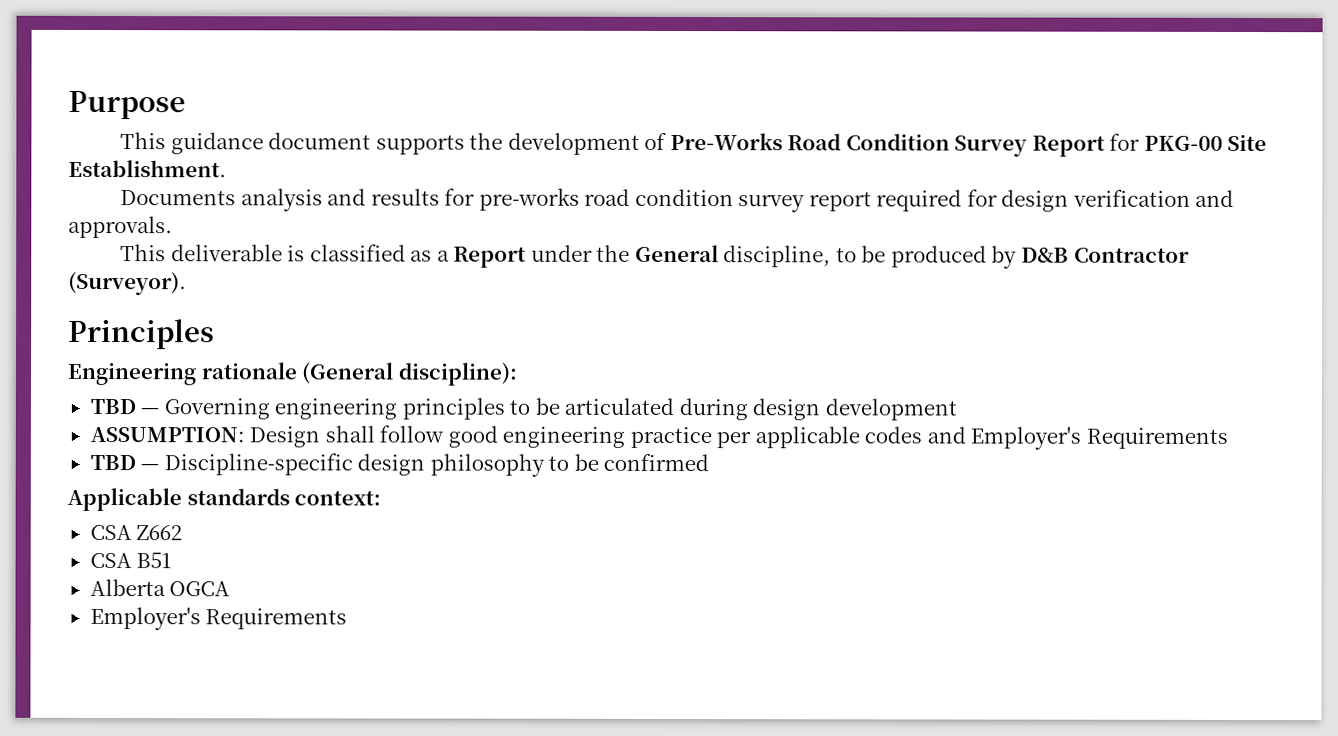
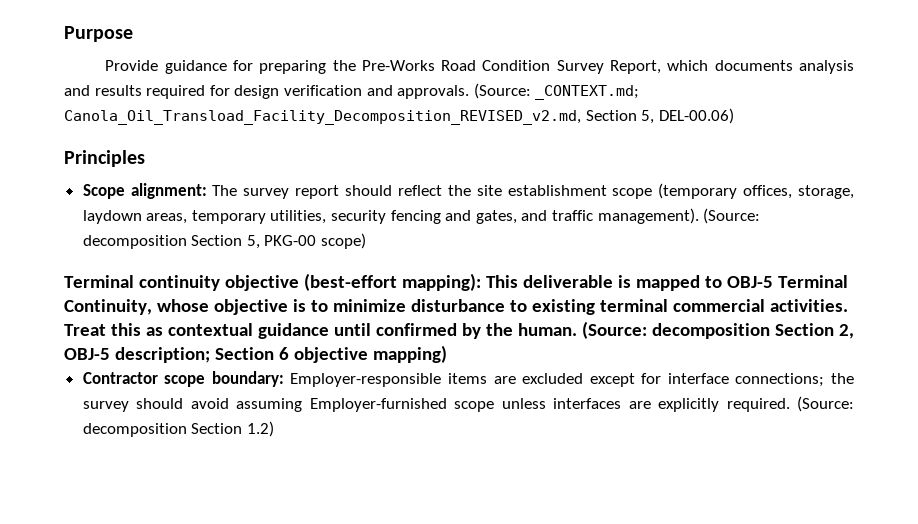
[119,132,1268,157] [68,159,227,178] [119,187,872,213] This guidance document supports the development of Pre-Works Road Condition Survey Report for PKG-00 Site Establishment. // Documents analysis and results for pre-works road condition survey report -> [105,60,854,74] [64,85,142,96] Provide guidance for preparing the Pre-Works Road Condition Survey Report, which documents analysis and results
[119,244,1190,269] [68,271,187,296] [68,318,215,350] [67,362,518,386] [89,397,957,421] [89,425,1228,450] [89,453,710,477] [67,487,382,512] [89,524,183,541] [89,552,173,569] [89,578,231,597] [89,606,348,631] // This deliverable is classified as a Report under the General discipline, to be produced by D&B Contractor (Surveyor). // Principles // Engineering rationale (General discipline): // TBD — Governing engineering principles to be articulated during design development // ASSUMPTION: Design shall follow good engineering practice per applicable codes and Employer's Requirements // TBD — Discipline-specific design philosophy to be confirmed // Applicable standards context: // CSA Z662 // CSA B51 // Alberta OGCA // Employer's Requirements -> [473,83,640,100] [64,108,734,125] [64,150,145,167] [82,183,854,199] [82,208,761,224] [82,233,367,249] [64,273,848,291] [64,299,848,315] [64,321,854,339] [64,345,447,363] [82,371,855,387] [82,396,855,412] [82,421,274,437] (Source: _CONTEXT.md; Canola_Oil_Transload_Facility_Decomposition_REVISED_v2.md, Section 5, DEL-00.06) // Principles // Scope alignment: The survey report should reflect the site establishment scope (temporary offices, storage, laydown areas, temporary utilities, security fencing and gates, and traffic management). (Source: decomposition Section 5, PKG-00 scope) // Terminal continuity objective (best-effort mapping): This deliverable is mapped to OBJ-5 Terminal Continuity, whose objective is to minimize disturbance to existing terminal commercial activities. Treat this as contextual guidance until confirmed by the human. (Source: decomposition Section 2, OBJ-5 description; Section 6 objective mapping) // Contractor scope boundary: Employer-responsible items are excluded except for interface connections; the survey should avoid assuming Employer-furnished scope unless interfaces are explicitly required. (Source: decomposition Section 1.2)

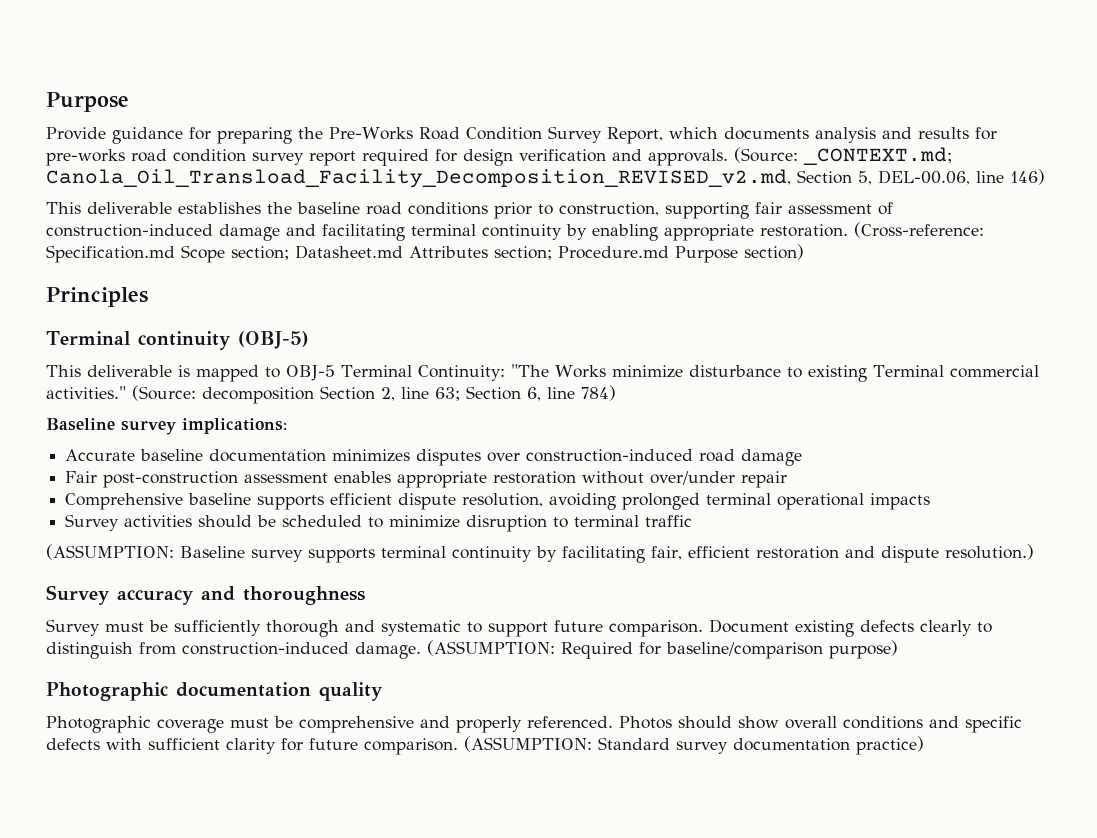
(142, 90) none -> [974,127,997,140] [46,149,356,166] for pre-works road condition survey report
[658,108,734,124] [64,150,145,167] [82,183,854,199] [82,208,761,224] [82,233,367,249] DEL-00.06) // Principles // Scope alignment: The survey report should reflect the site establishment scope (temporary offices, storage, laydown areas, temporary utilities, security fencing and gates, and traffic management). (Source: decomposition Section 5, PKG-00 scope) -> [878,169,1045,185] [46,202,893,219] [46,222,984,241] [46,244,804,263] [46,287,148,307] DEL-00.06, line 146) // This deliverable establishes the baseline road conditions prior to construction, supporting fair assessment of construction-induced damage and facilitating terminal continuity by enabling appropriate restoration. (Cross-reference: Specification.md Scope section; Datasheet.md Attributes section; Procedure.md Purpose section) // Principles
[224,273,481,291] objective (best-effort mapping): -> [237,331,309,349] (OBJ-5) //
[64,299,848,315] [64,321,854,339] [64,345,447,363] [82,371,855,387] [82,396,855,412] [82,421,274,437] Continuity, whose objective is to minimize disturbance to existing terminal commercial activities. Treat this as contextual guidance until confirmed by the human. (Source: decomposition Section 2, OBJ-5 description; Section 6 objective mapping) // Contractor scope boundary: Employer-responsible items are excluded except for interface connections; the survey should avoid assuming Employer-furnished scope unless interfaces are explicitly required. (Source: decomposition Section 1.2) -> [417,364,1039,382] [46,385,616,404] [46,418,287,435] [65,449,803,466] [65,471,788,488] [65,493,931,510] [65,514,693,532] [46,544,1034,563] [46,585,365,605] [46,619,992,637] [46,640,898,659] [46,682,383,701] [46,716,1022,733] [46,736,924,755] Continuity: "The Works minimize disturbance to existing Terminal commercial activities." (Source: decomposition Section 2, line 63; Section 6, line 784) // Baseline survey implications: // Accurate baseline documentation minimizes disputes over construction-induced road damage // Fair post-construction assessment enables appropriate restoration without over/under repair // Comprehensive baseline supports efficient dispute resolution, avoiding prolonged terminal operational impacts // Survey activities should be scheduled to minimize disruption to terminal traffic // (ASSUMPTION: Baseline survey supports terminal continuity by facilitating fair, efficient restoration and dispute resolution.) // Survey accuracy and thoroughness // Survey must be sufficiently thorough and systematic to support future comparison. Document existing defects clearly to distinguish from construction-induced damage. (ASSUMPTION: Required for baseline/comparison purpose) // Photographic documentation quality // Photographic coverage must be comprehensive and properly referenced. Photos should show overall conditions and specific defects with sufficient clarity for future comparison. (ASSUMPTION: Standard survey documentation practice)

